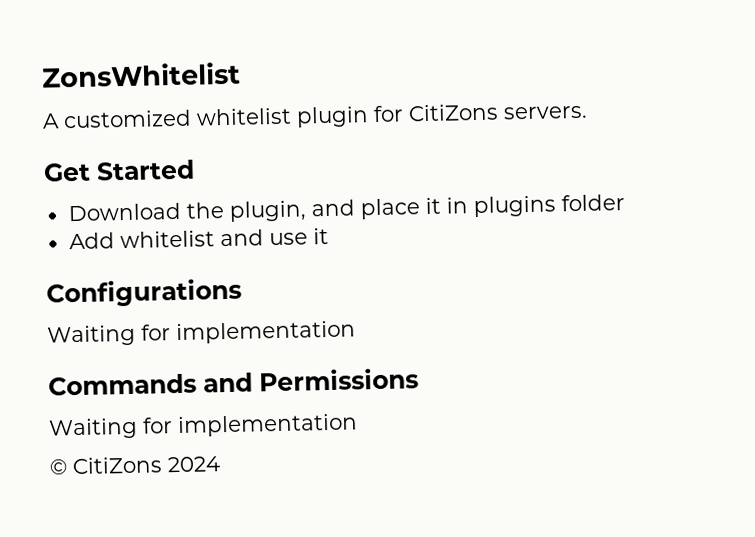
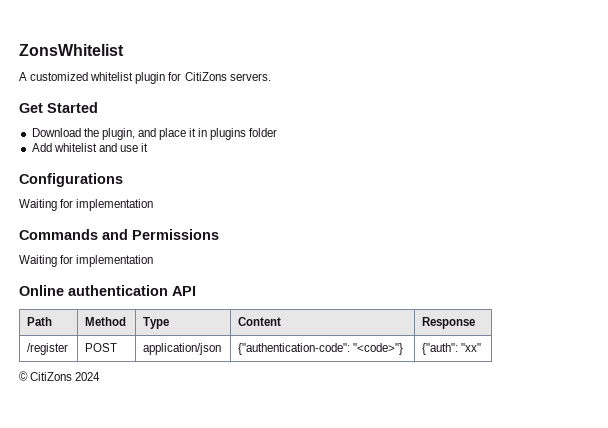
(358, 425) none -> [19,285,196,296] [27,317,53,326] [85,317,127,326] [143,317,170,329] [238,317,282,326] [422,317,476,329] [27,343,69,355] [85,343,118,352] [143,343,222,355] [238,343,404,355] [422,343,482,355] // Online authentication API // Path | Method | Type | Content | Response // /register | POST | application/json | {"authentication-code": "<code>"} | {"auth": "xx"

